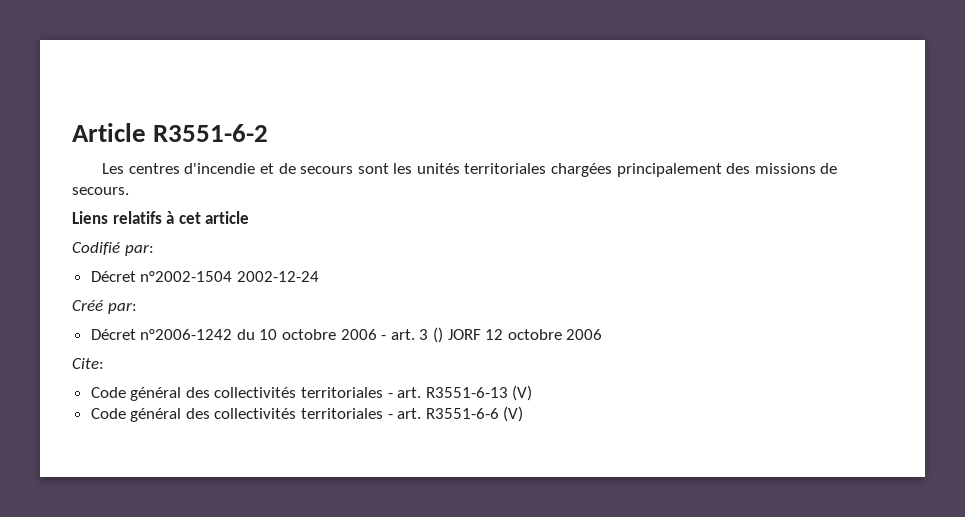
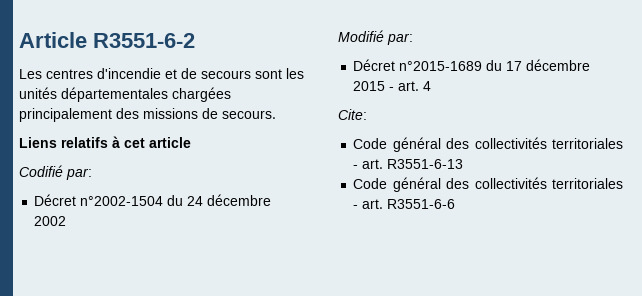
[464,163,547,174] territoriales -> [61,87,168,102] départementales
[236,271,319,282] [72,300,137,314] [90,327,603,343] 2002-12-24 // Créé par: // Décret n°2006-1242 du 10 octobre 2006 - art. 3 () JORF 12 octobre 2006 -> [167,194,272,206] [34,216,67,226] [338,30,413,45] [353,59,591,71] [353,81,432,91] du 24 décembre 2002 // Modifié par: // Décret n°2015-1689 du 17 décembre 2015 - art. 4
[512,385,533,401] (V) -> (464, 164) none
[503,406,524,422] (V) -> (456, 204) none

